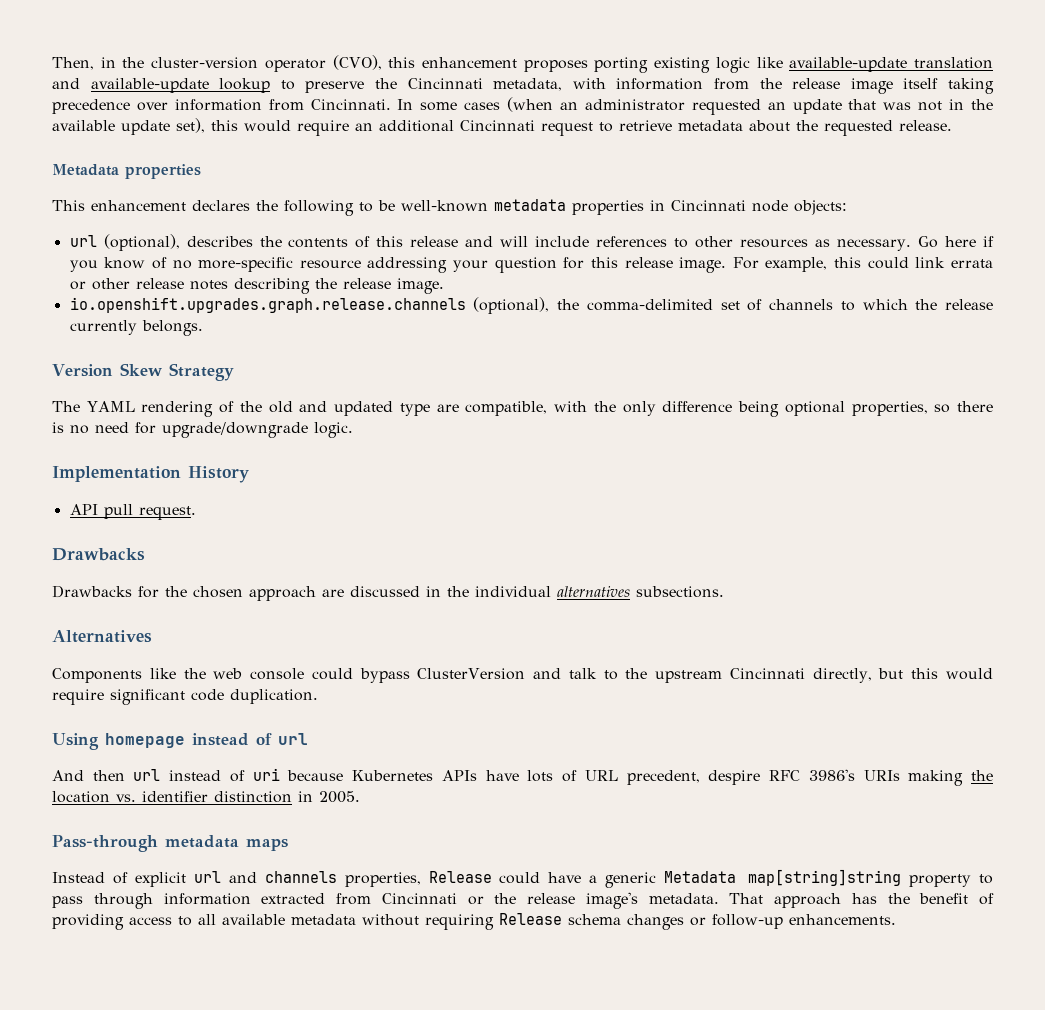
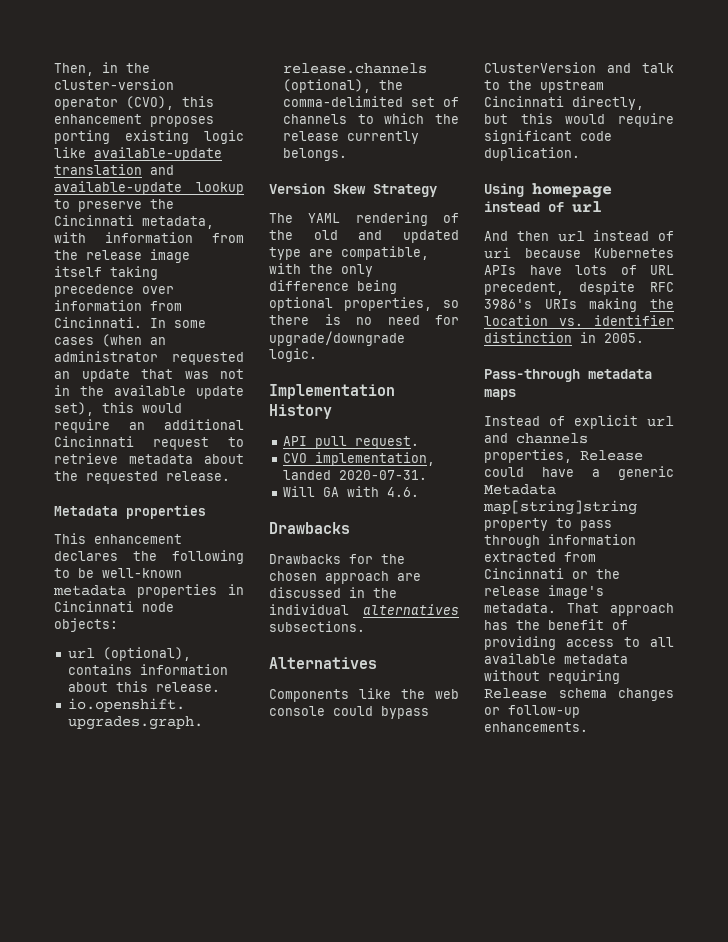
[186,236,994,251] [69,257,993,273] [69,278,444,294] describes the contents of this release and will include references to other resources as necessary. Go here if you know of no more-specific resource addressing your question for this release image. For example, this could link errata or other release notes describing the release image. -> [67,664,228,675] [67,681,220,692] contains information about this release.
(196, 513) none -> [282,452,435,466] [282,470,427,480] [282,486,419,497] // CVO implementation, landed 2020-07-31. // Will GA with 4.6.
[708,770,761,785] despire -> [579,281,635,295] despite

